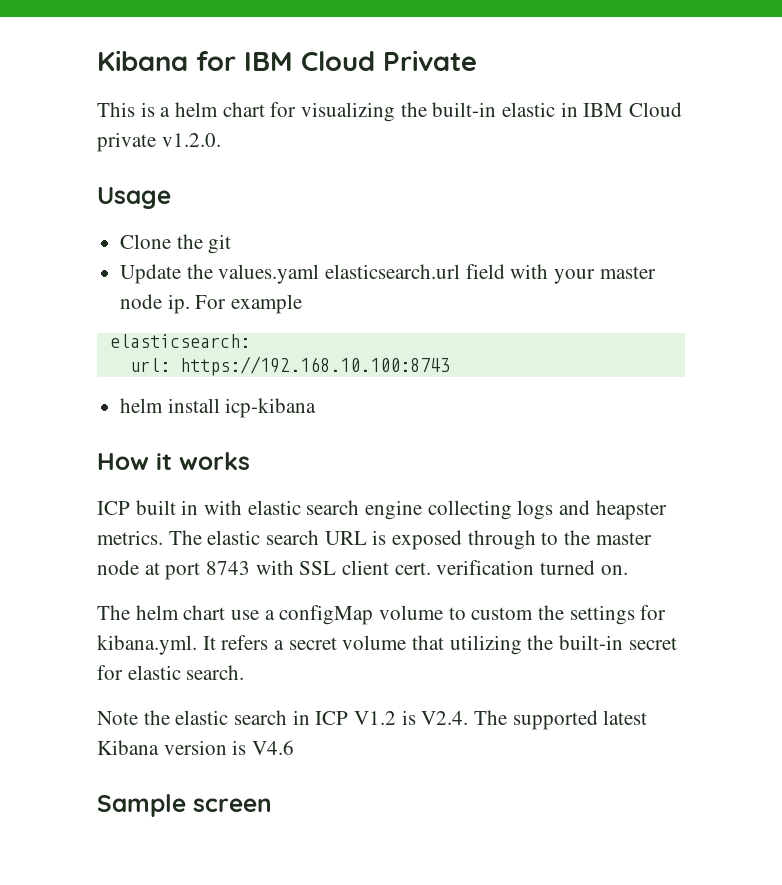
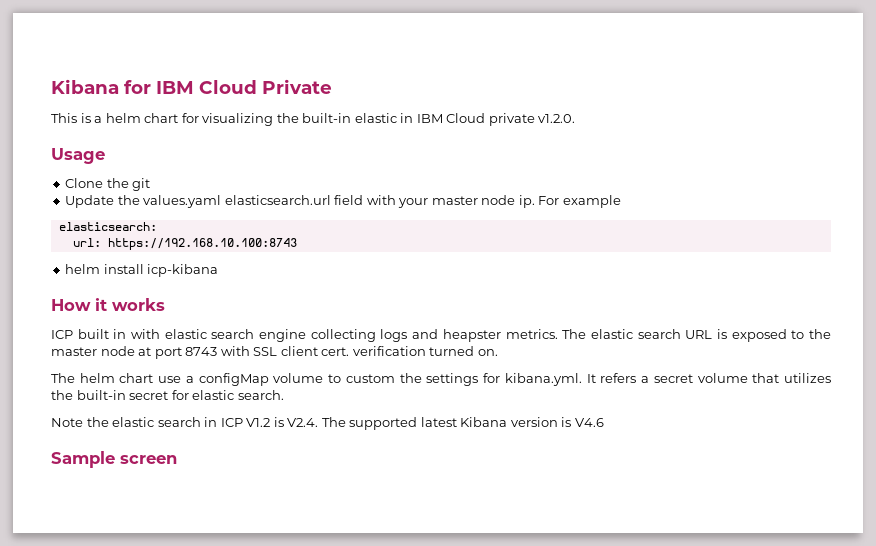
[467,530,536,550] through -> (787, 335) none
[449,635,522,655] utilizing -> [783,373,831,383] utilizes

